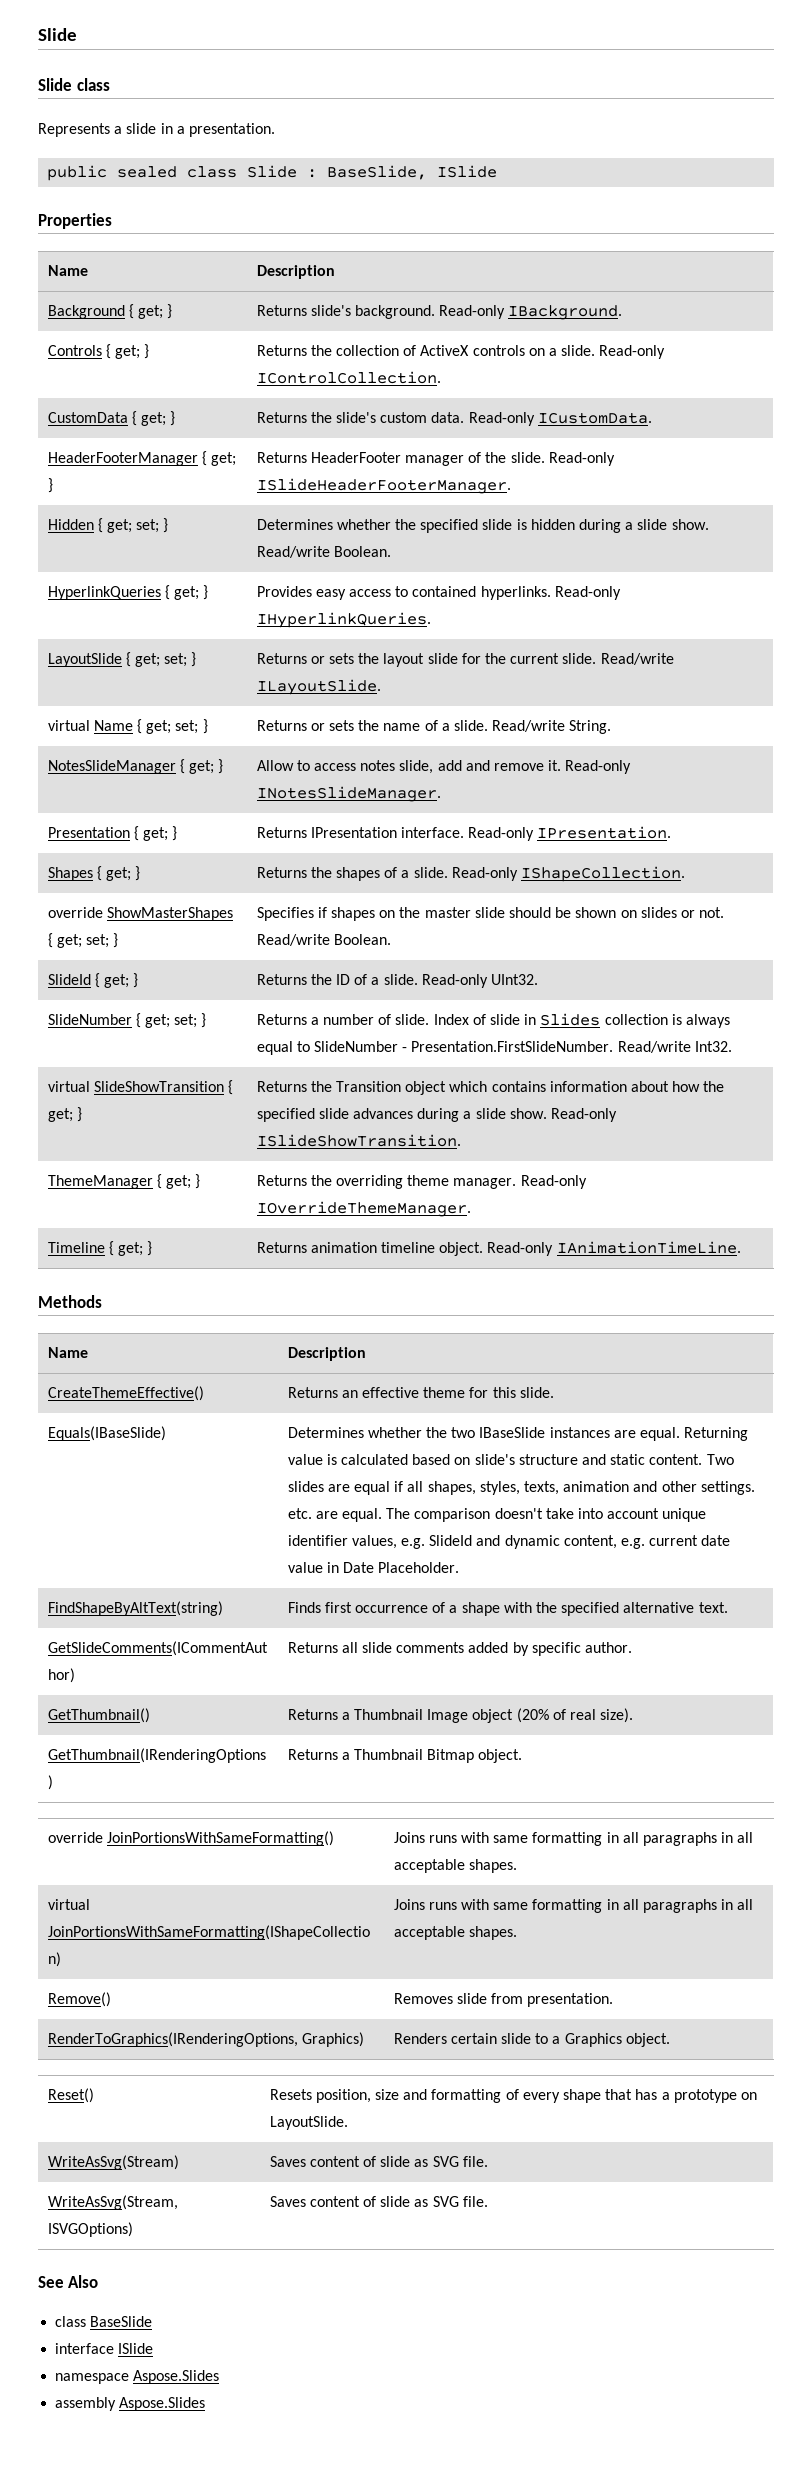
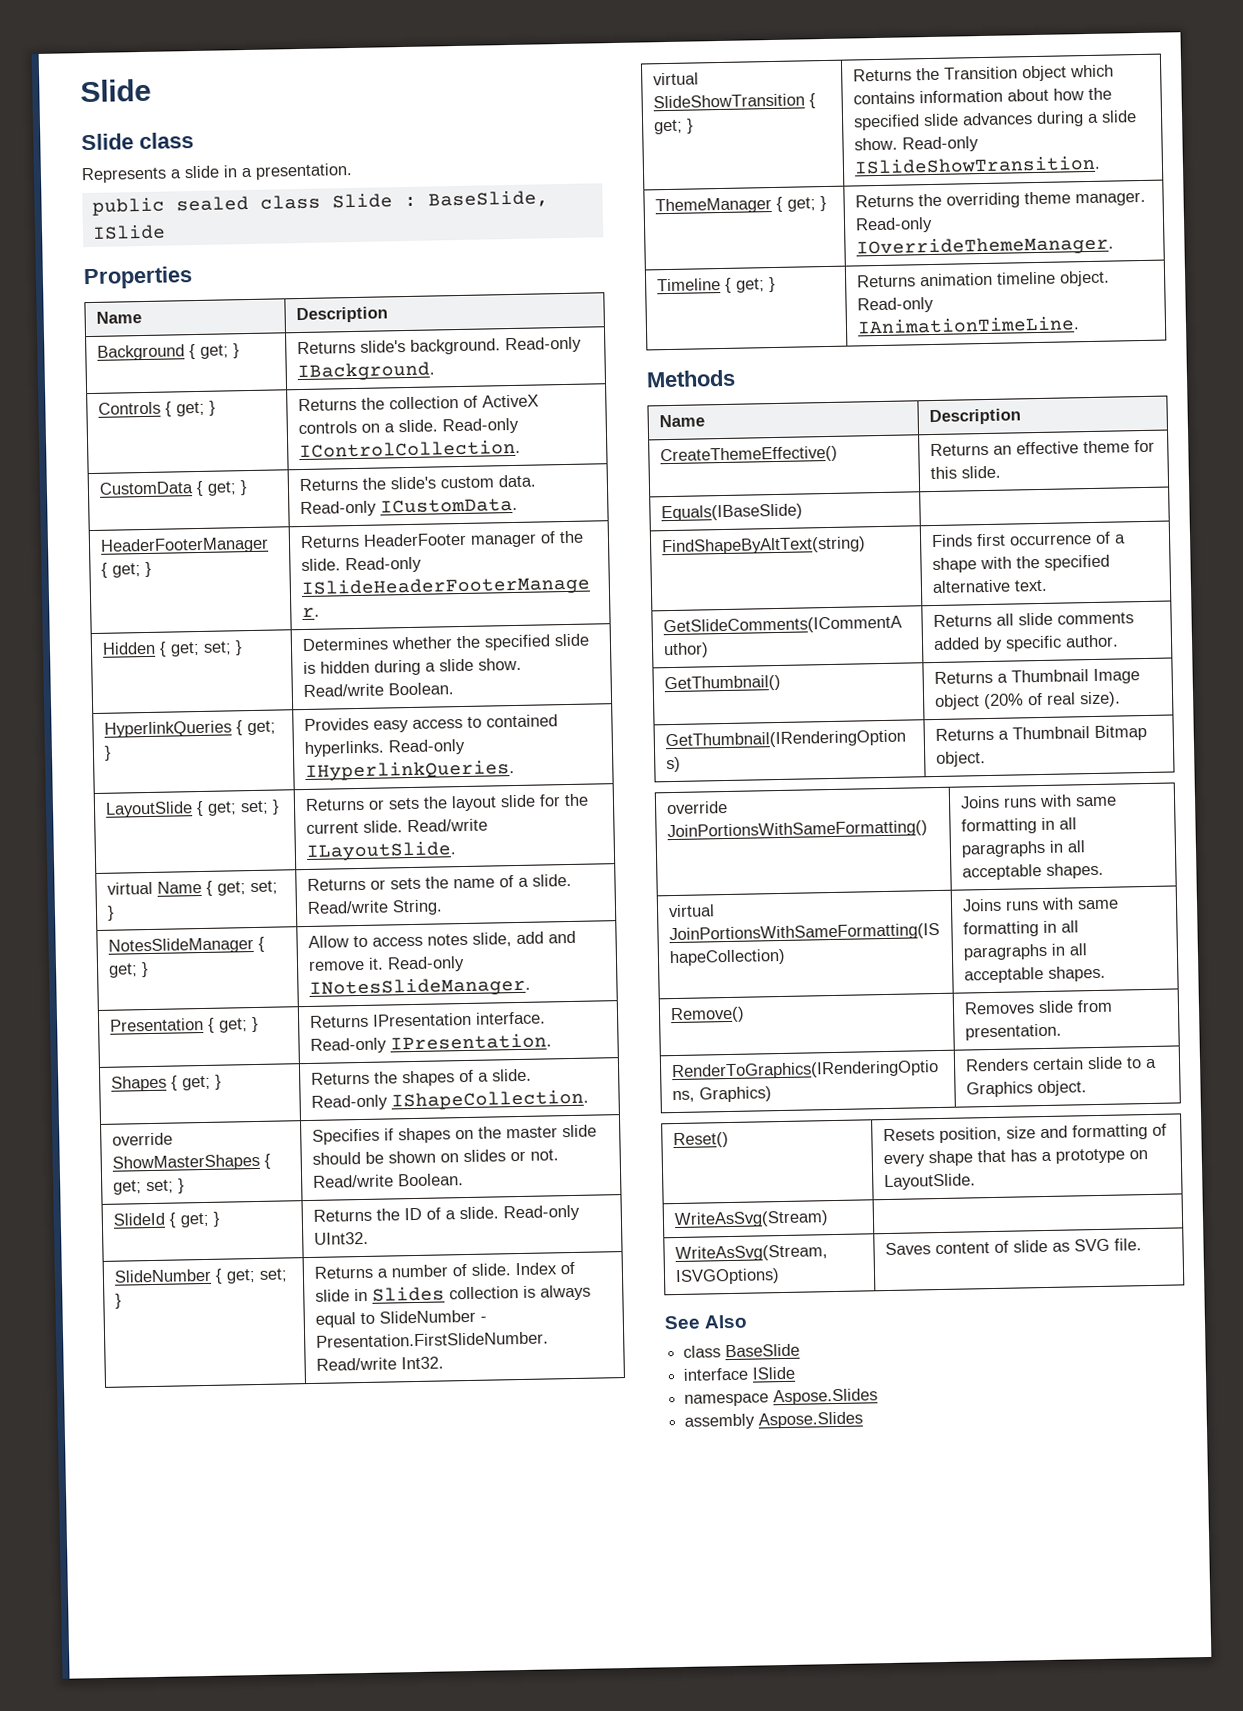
[287,1427,749,1441] [287,1454,734,1465] [287,1481,755,1495] [287,1508,707,1522] [287,1535,731,1549] [287,1562,460,1573] Determines whether the two IBaseSlide instances are equal. Returning value is calculated based on slide's structure and static content. Two slides are equal if all shapes, styles, texts, animation and other settings. etc. are equal. The comparison doesn't take into account unique identifier values, e.g. SlideId and dynamic content, e.g. current date value in Date Placeholder. -> (804, 512) none
[269,2156,488,2167] Saves content of slide as SVG file. -> (830, 1219) none

